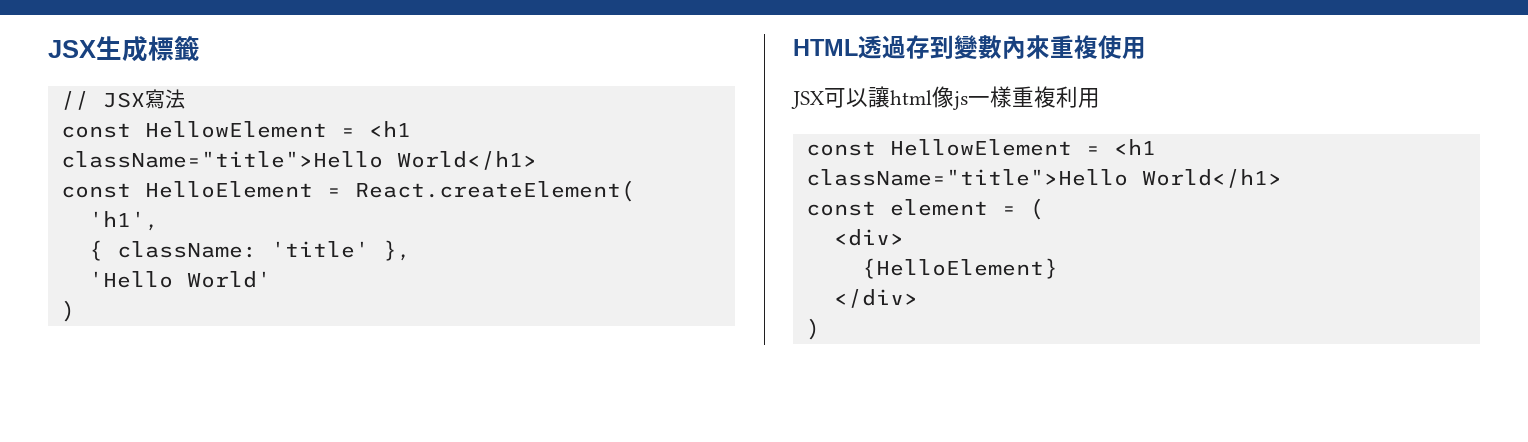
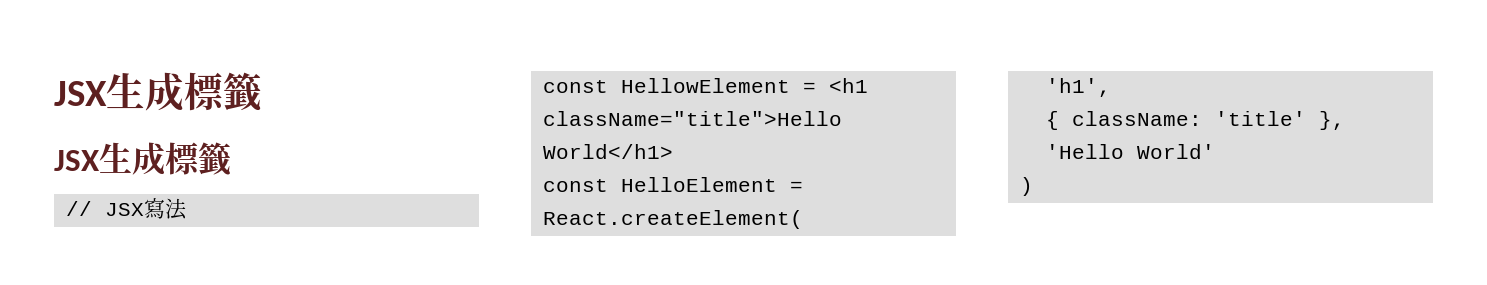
[48,36,200,62] JSX生成標籤 -> [54,72,262,112] [54,142,231,176] JSX生成標籤 // JSX生成標籤
[793,35,1146,60] [791,86,1100,110] [805,139,1156,156] [805,169,1282,188] [805,198,1044,220] [833,229,904,246] [861,258,1058,279] [833,289,918,308] [805,318,820,340] // HTML透過存到變數內來重複使用 // JSX可以讓html像js一樣重複利用 // const HellowElement = <h1 className="title">Hello World</h1> // const element = ( // <div> // {HelloElement} // </div> // ) -> (1033, 186) none

